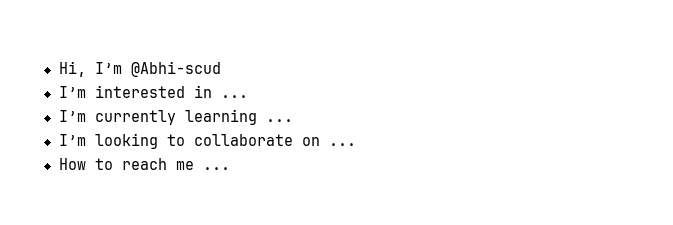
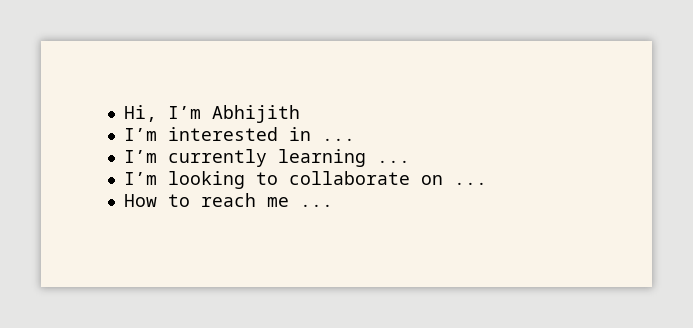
[130,61,221,77] @Abhi-scud -> [211,105,300,123] Abhijith

